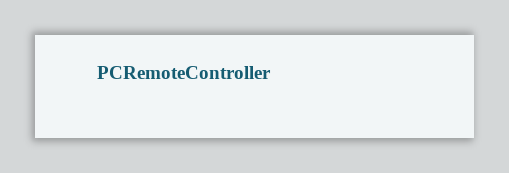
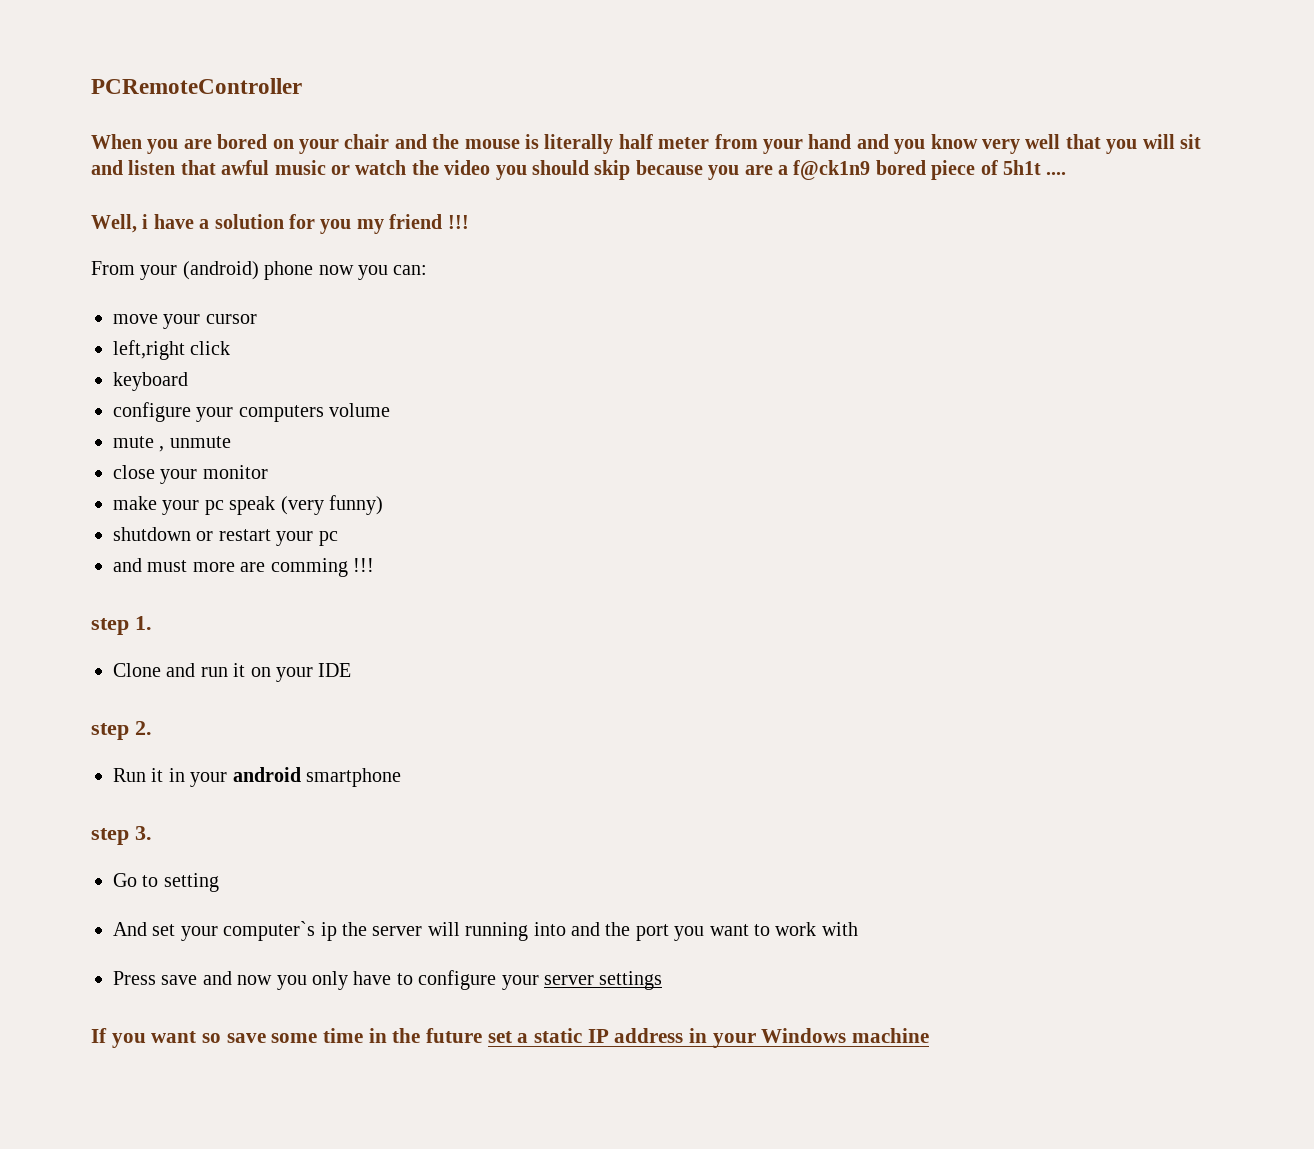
(271, 72) none -> [91,134,1201,154] [91,160,1067,180] [91,214,469,234] [91,261,428,280] [113,314,257,329] [113,340,231,360] [113,372,188,391] [113,402,391,422] [113,436,231,452] [113,465,268,484] [113,495,383,515] [113,527,338,546] [113,558,374,577] [91,616,152,635] [113,663,352,682] [91,721,152,740] [113,767,401,787] [91,826,152,845] [113,873,219,892] [113,921,858,941] [113,970,663,990] [91,1028,930,1048] // When you are bored on your chair and the mouse is literally half meter from your hand and you know very well that you will sit and listen that awful music or watch the video you should skip because you are a f@ck1n9 bored piece of 5h1t .... // Well, i have a solution for you my friend !!! // From your (android) phone now you can: // move your cursor // left,right click // keyboard // configure your computers volume // mute , unmute // close your monitor // make your pc speak (very funny) // shutdown or restart your pc // and must more are comming !!! // step 1. // Clone and run it on your IDE // step 2. // Run it in your android smartphone // step 3. // Go to setting // And set your computer`s ip the server will running into and the port you want to work with // Press save and now you only have to configure your server settings // If you want so save some time in the future set a static IP address in your Windows machine

